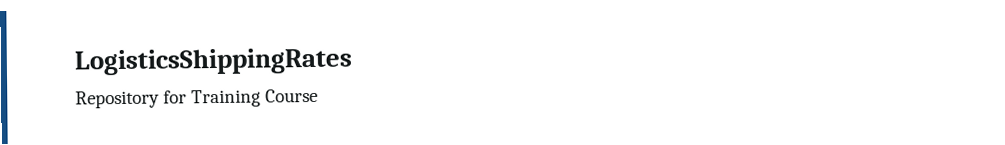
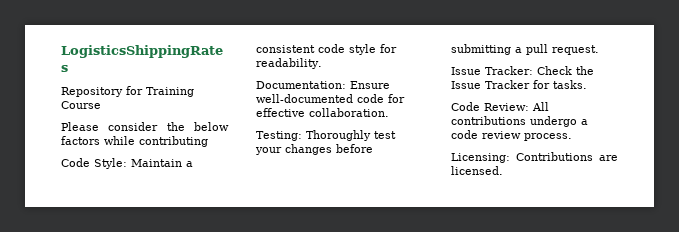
(319, 95) none -> [61,122,229,131] [61,136,208,147] [61,158,193,169] [256,44,397,55] [256,58,322,69] [256,81,390,89] [256,94,405,103] [256,108,389,117] [256,130,396,141] [255,144,373,155] [451,44,599,55] [451,66,594,75] [451,80,587,89] [451,102,549,111] [451,116,588,127] [451,130,572,141] [451,152,618,163] [451,166,503,175] // Please consider the below factors while contributing // Code Style: Maintain a consistent code style for readability. // Documentation: Ensure well-documented code for effective collaboration. // Testing: Thoroughly test your changes before submitting a pull request. // Issue Tracker: Check the Issue Tracker for tasks. // Code Review: All contributions undergo a code review process. // Licensing: Contributions are licensed.

